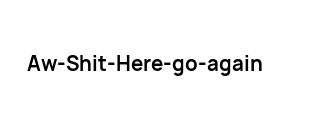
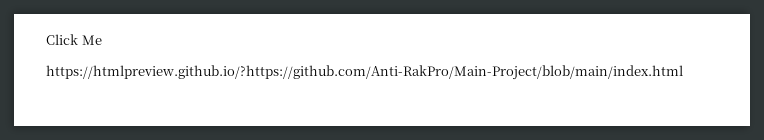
[27,55,263,76] Aw-Shit-Here-go-again -> [46,34,102,45] [46,65,683,80] Click Me // https://htmlpreview.github.io/?https://github.com/Anti-RakPro/Main-Project/blob/main/index.html

